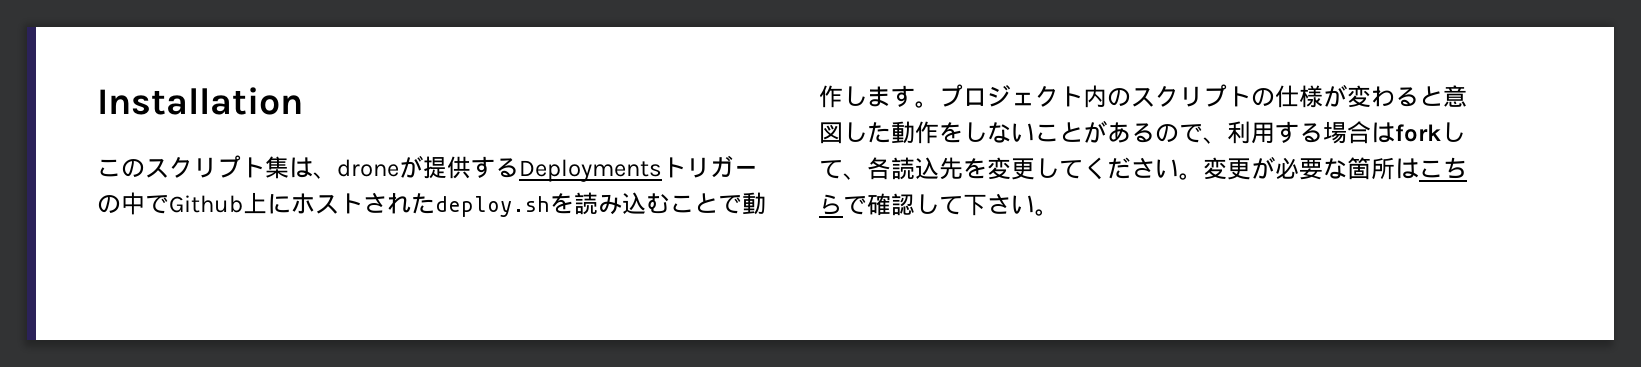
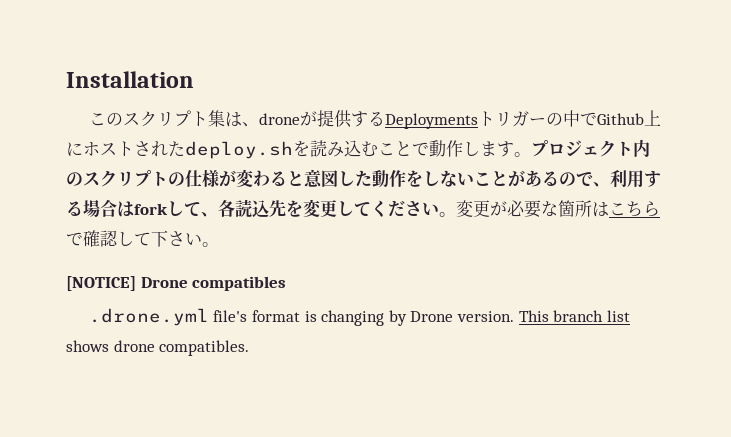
(1059, 212) none -> [66,276,287,291] [88,308,630,326] [66,340,250,356] // [NOTICE] Drone compatibles // .drone.yml file's format is changing by Drone version. This branch list shows drone compatibles.

